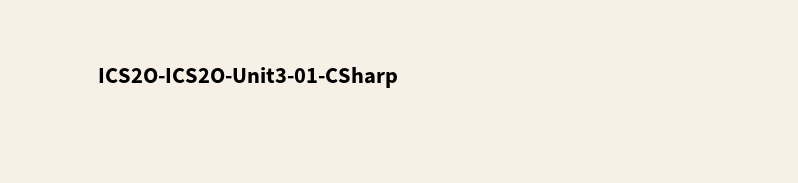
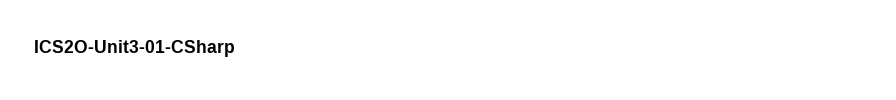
[98,67,398,88] ICS2O-ICS2O-Unit3-01-CSharp -> [34,40,235,57] ICS2O-Unit3-01-CSharp

